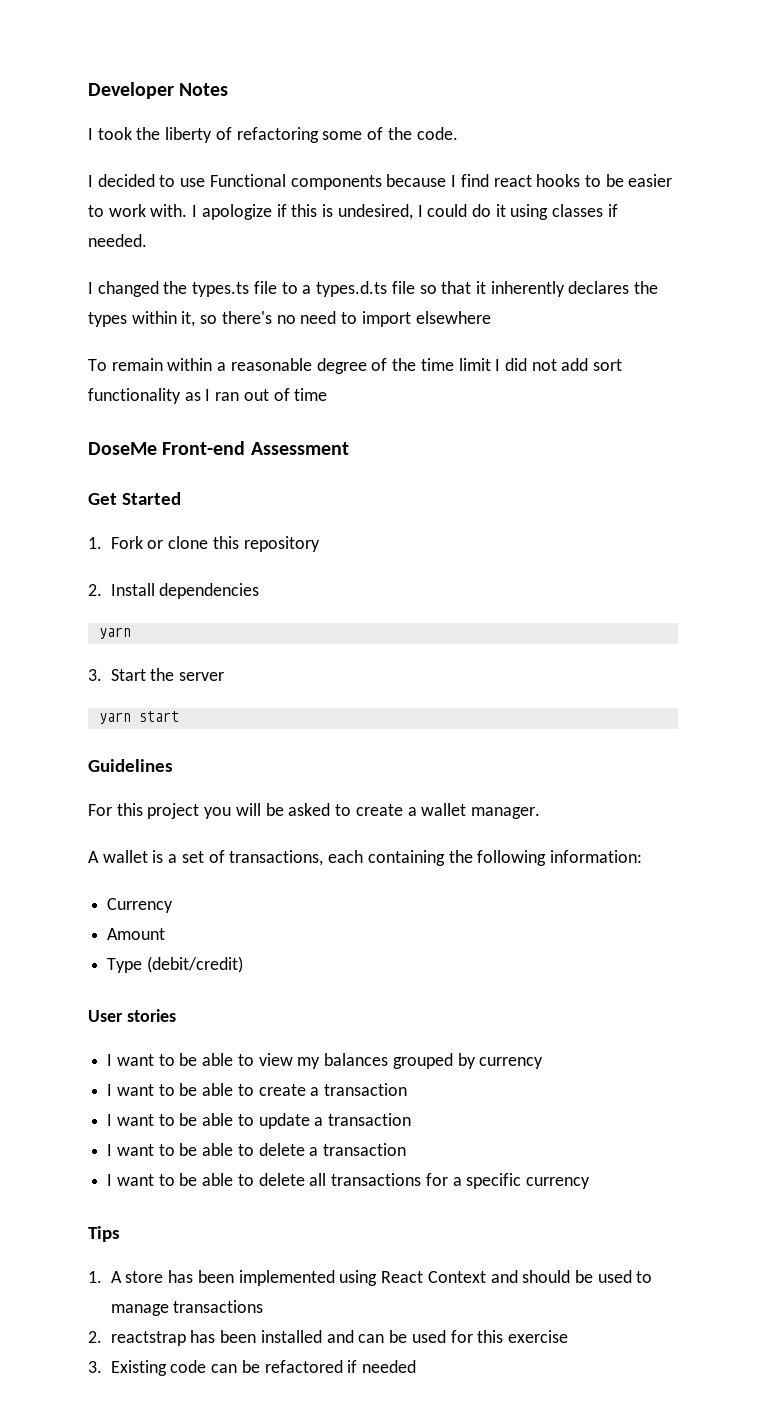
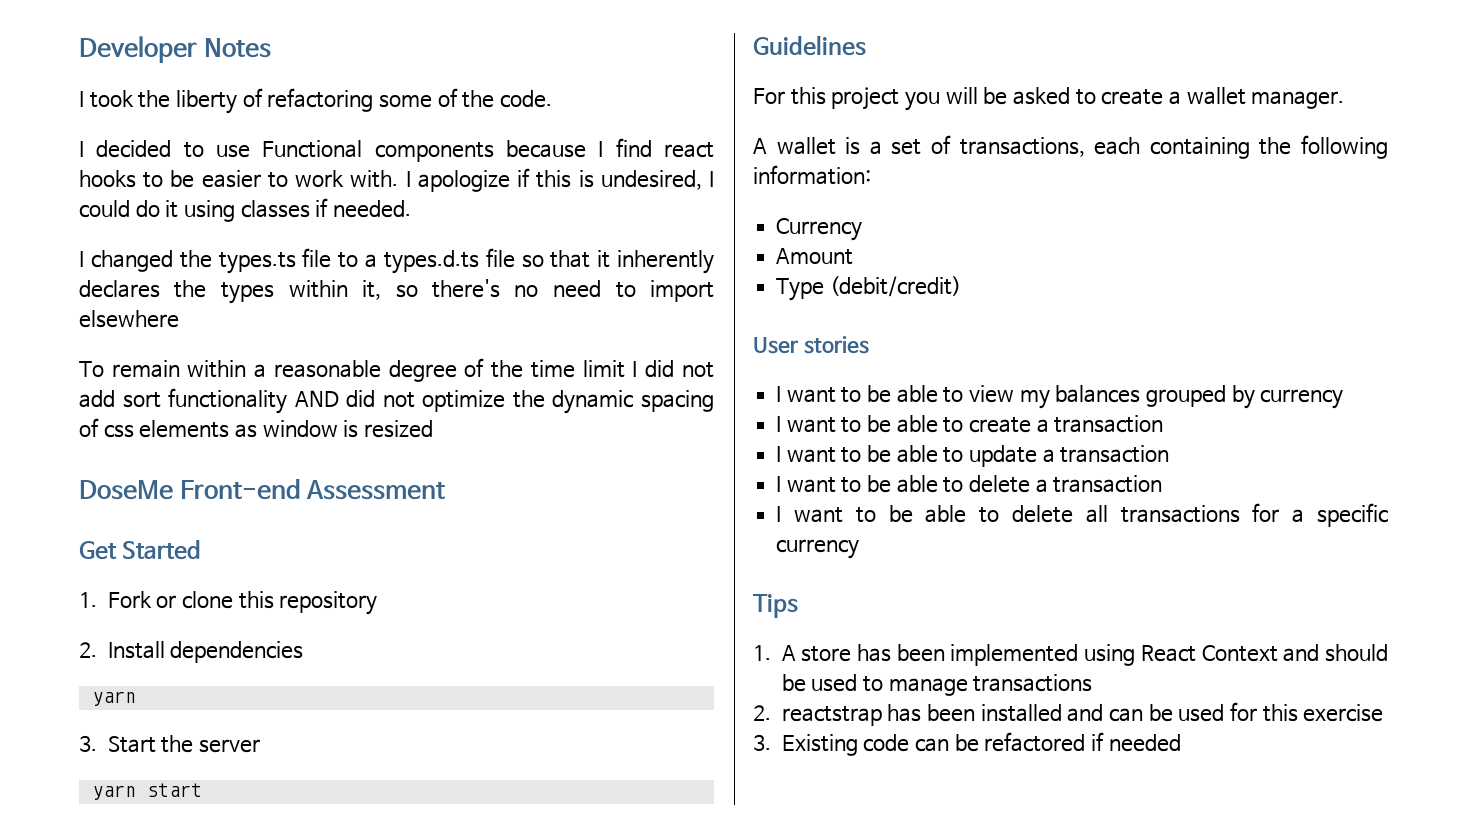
[184,388,328,401] as I ran out of time -> [294,390,715,414] [79,418,434,438] AND did not optimize the dynamic spacing of css elements as window is resized

